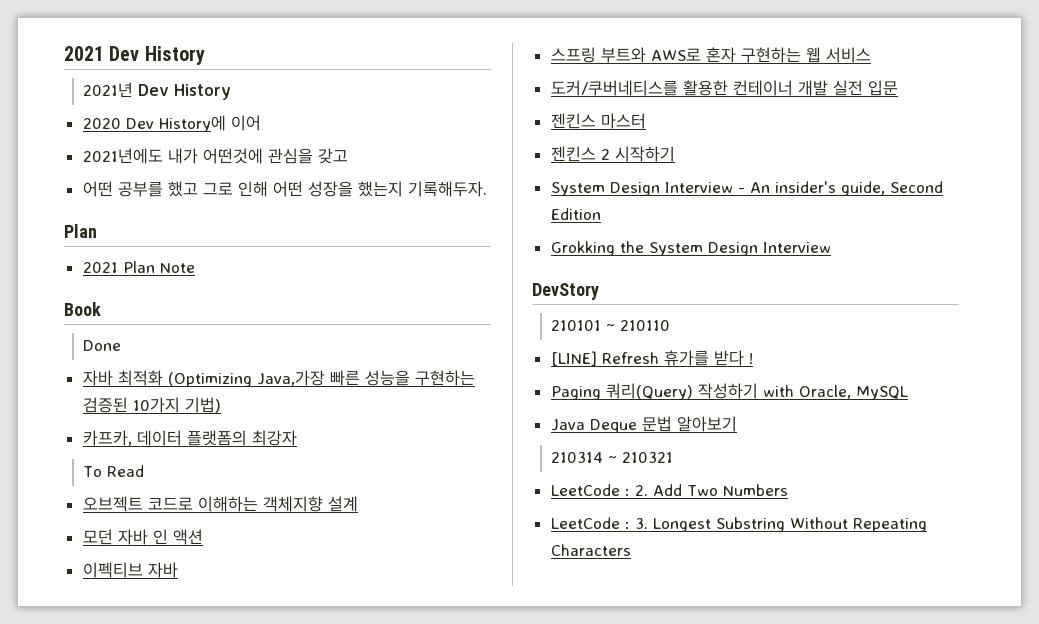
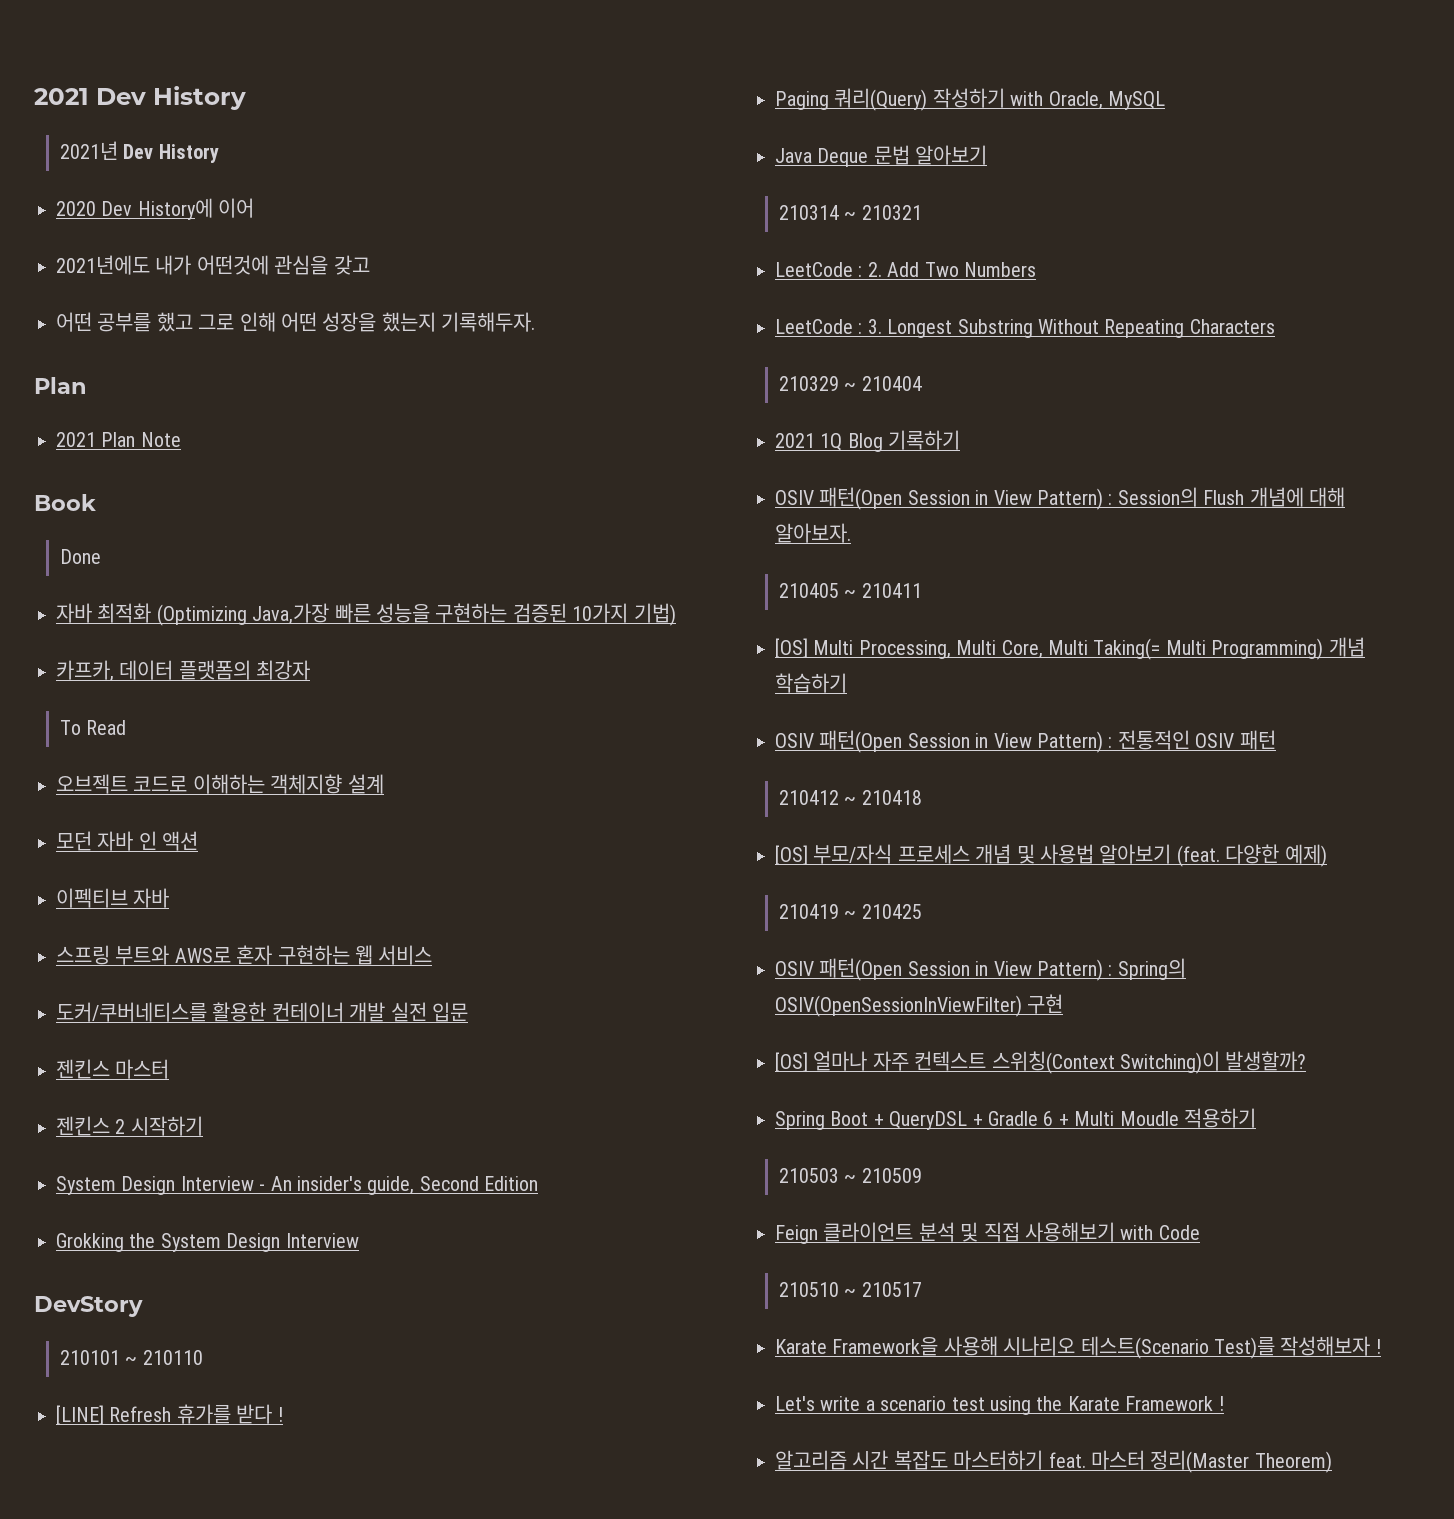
(631, 550) none -> [778,376,922,391] [775,430,961,452] [775,487,1345,510] [775,523,851,543] [778,583,922,598] [775,637,1365,660] [775,673,847,693] [775,730,1276,753] [778,790,922,805] [775,844,1327,867] [778,904,922,919] [775,958,1186,981] [775,994,1064,1017] [775,1051,1307,1074] [775,1108,1256,1130] [778,1168,922,1183] [775,1222,1200,1244] [778,1282,922,1297] [775,1336,1381,1359] [775,1396,1224,1415] [775,1450,1332,1473] // 210329 ~ 210404 // 2021 1Q Blog 기록하기 // OSIV 패턴(Open Session in View Pattern) : Session의 Flush 개념에 대해 알아보자. // 210405 ~ 210411 // [OS] Multi Processing, Multi Core, Multi Taking(= Multi Programming) 개념 학습하기 // OSIV 패턴(Open Session in View Pattern) : 전통적인 OSIV 패턴 // 210412 ~ 210418 // [OS] 부모/자식 프로세스 개념 및 사용법 알아보기 (feat. 다양한 예제) // 210419 ~ 210425 // OSIV 패턴(Open Session in View Pattern) : Spring의 OSIV(OpenSessionInViewFilter) 구현 // [OS] 얼마나 자주 컨텍스트 스위칭(Context Switching)이 발생할까? // Spring Boot + QueryDSL + Gradle 6 + Multi Moudle 적용하기 // 210503 ~ 210509 // Feign 클라이언트 분석 및 직접 사용해보기 with Code // 210510 ~ 210517 // Karate Framework을 사용해 시나리오 테스트(Scenario Test)를 작성해보자 ! // Let's write a scenario test using the Karate Framework ! // 알고리즘 시간 복잡도 마스터하기 feat. 마스터 정리(Master Theorem)

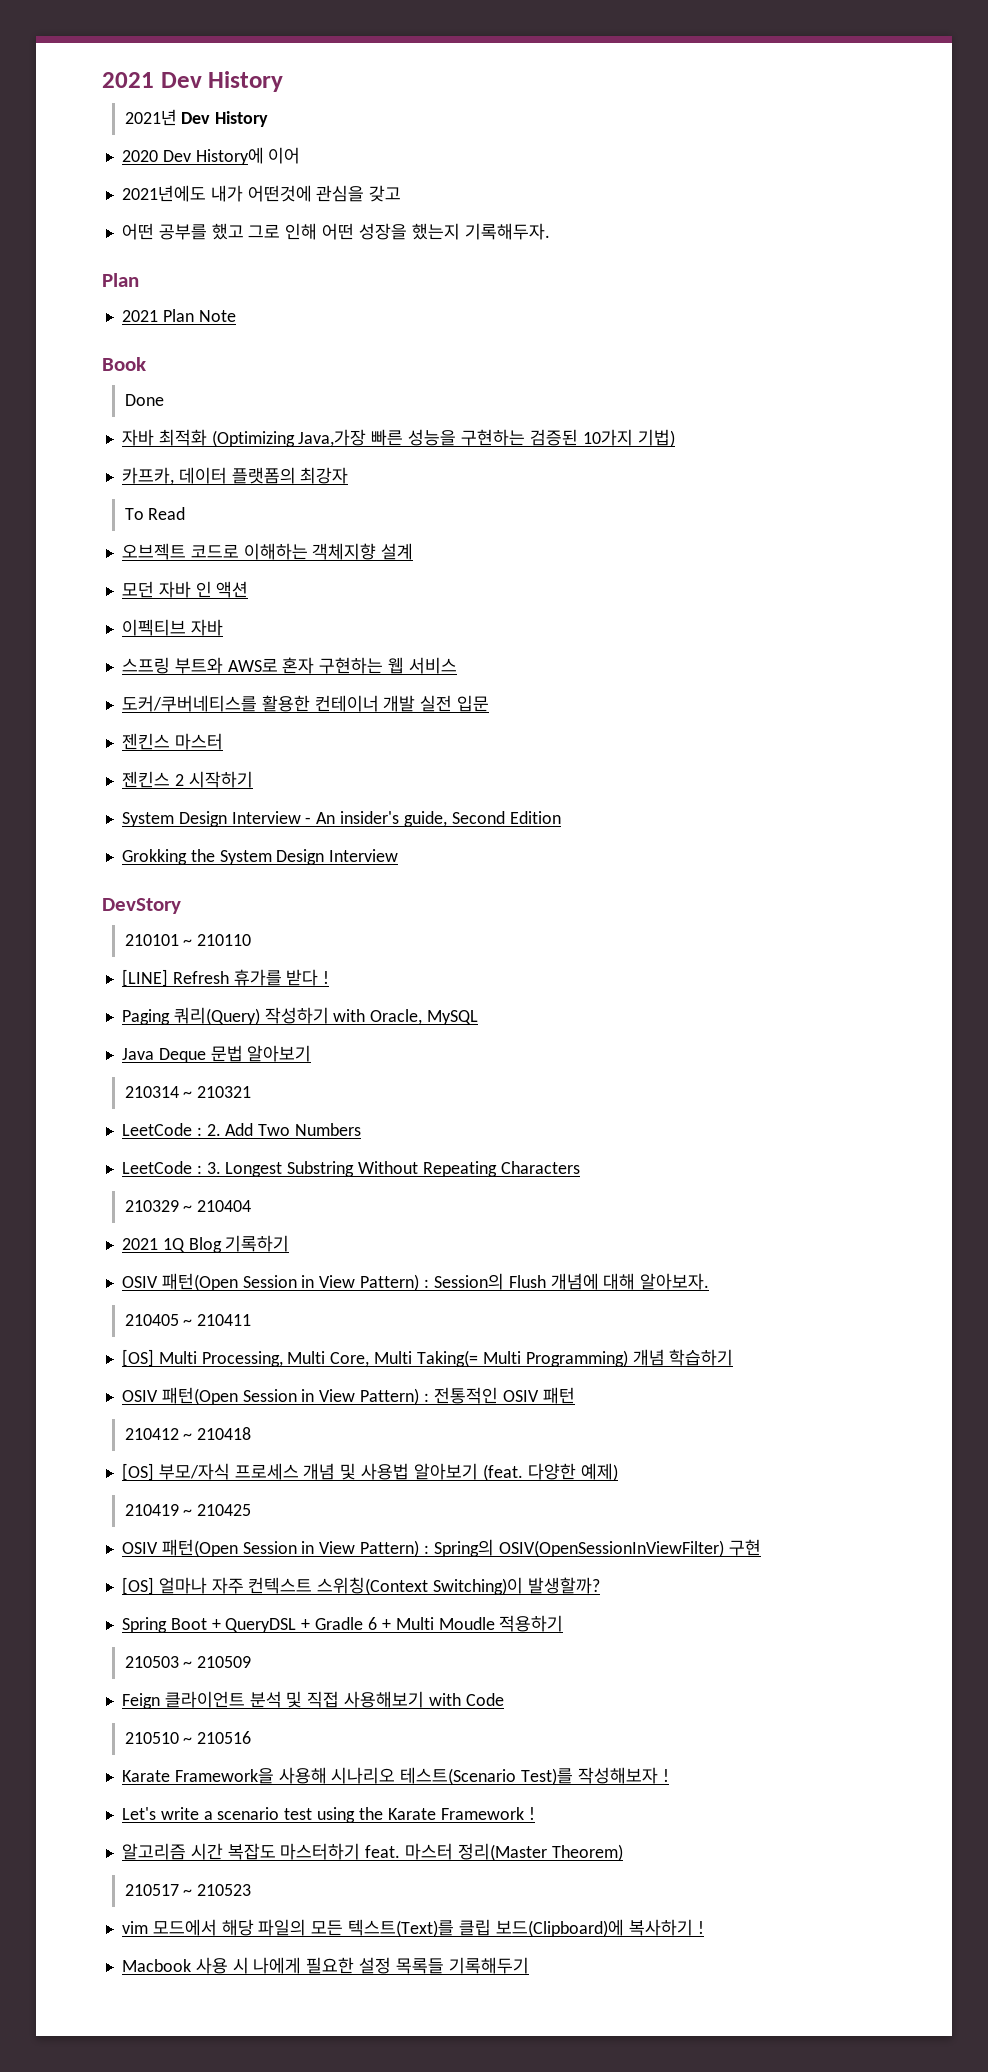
[861,1282,922,1297] 210517 -> [197,1731,252,1744] 210516
(1332, 1462) none -> [124,1884,252,1896] [121,1919,704,1937] [121,1957,529,1974] // 210517 ~ 210523 // vim 모드에서 해당 파일의 모든 텍스트(Text)를 클립 보드(Clipboard)에 복사하기 ! // Macbook 사용 시 나에게 필요한 설정 목록들 기록해두기

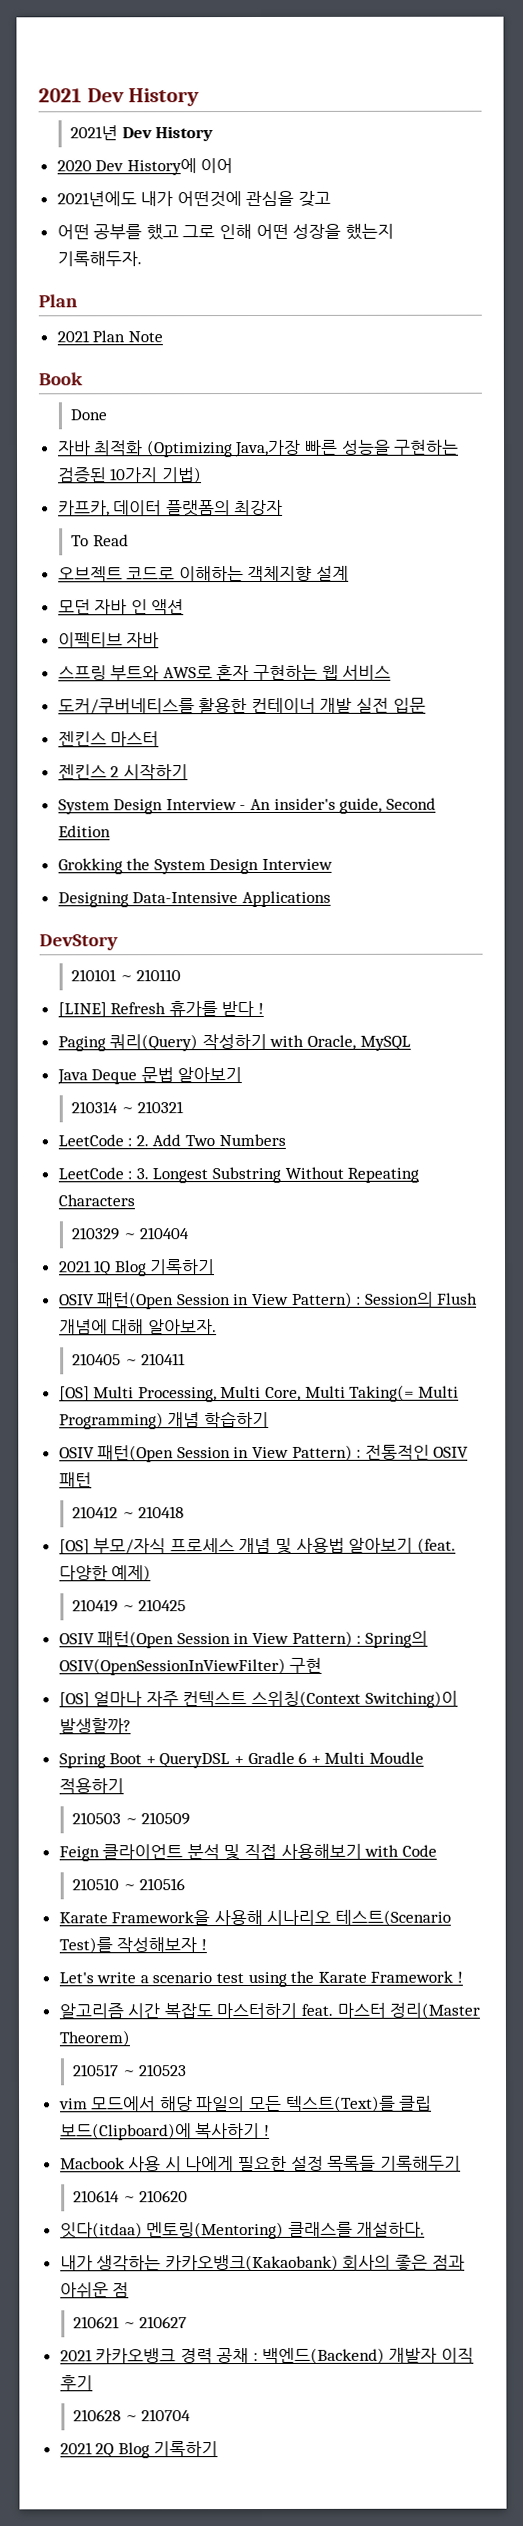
(399, 855) none -> [57,890,331,908] // Designing Data-Intensive Applications
(529, 1965) none -> [72,2190,189,2203] [59,2221,426,2240] [59,2254,465,2272] [59,2282,130,2298] [72,2316,188,2329] [59,2347,474,2365] [59,2375,93,2391] [72,2409,192,2422] [59,2441,219,2459] // 210614 ~ 210620 // 잇다(itdaa) 멘토링(Mentoring) 클래스를 개설하다. // 내가 생각하는 카카오뱅크(Kakaobank) 회사의 좋은 점과 아쉬운 점 // 210621 ~ 210627 // 2021 카카오뱅크 경력 공채 : 백엔드(Backend) 개발자 이직 후기 // 210628 ~ 210704 // 2021 2Q Blog 기록하기

